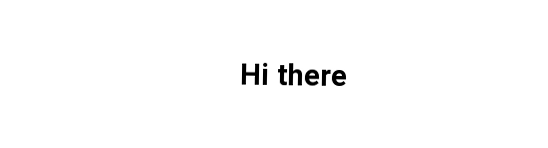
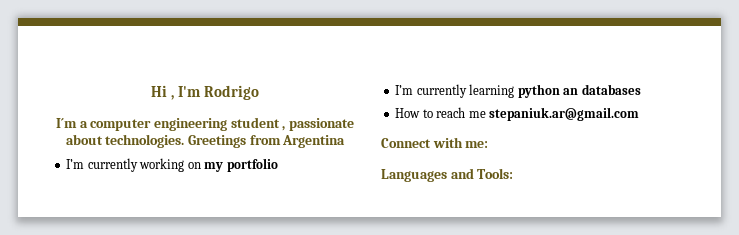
[275,63,348,87] there -> [170,85,260,100] [56,117,354,131] [65,134,346,148] [66,158,278,172] [395,84,641,98] [395,107,640,121] [381,137,489,148] [381,168,514,182] , I'm Rodrigo // I´m a computer engineering student , passionate about technologies. Greetings from Argentina // I’m currently working on my portfolio // I’m currently learning python an databases // How to reach me stepaniuk.ar@gmail.com // Connect with me: // Languages and Tools:

